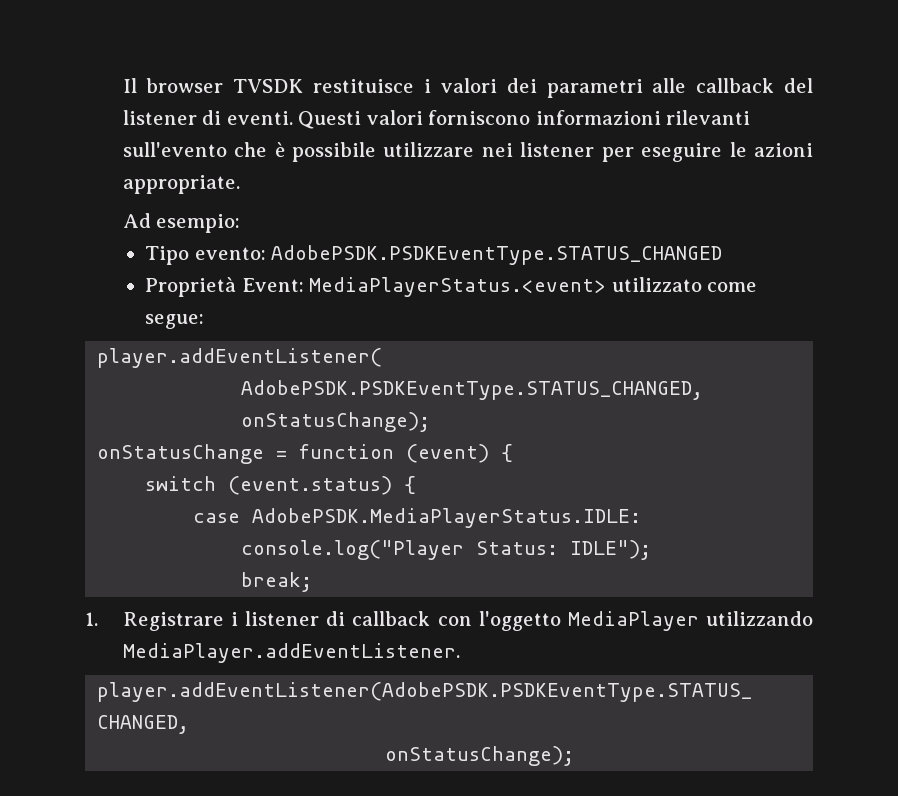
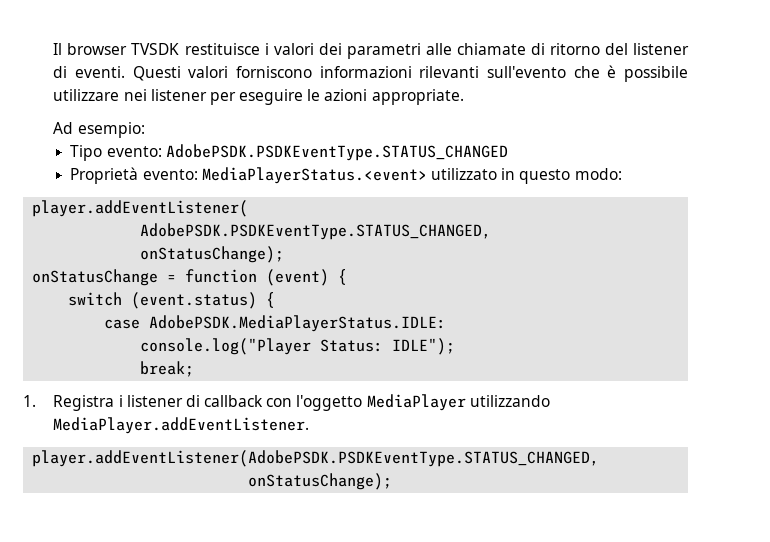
[696,78,775,93] callback -> [456,43,600,55] chiamate di ritorno
[241,278,304,292] Event: -> [142,169,198,180] evento:
[707,282,758,292] [145,314,205,329] come segue: -> [501,168,622,184] in questo modo:
[122,612,224,631] Registrare -> [53,395,115,411] Registra

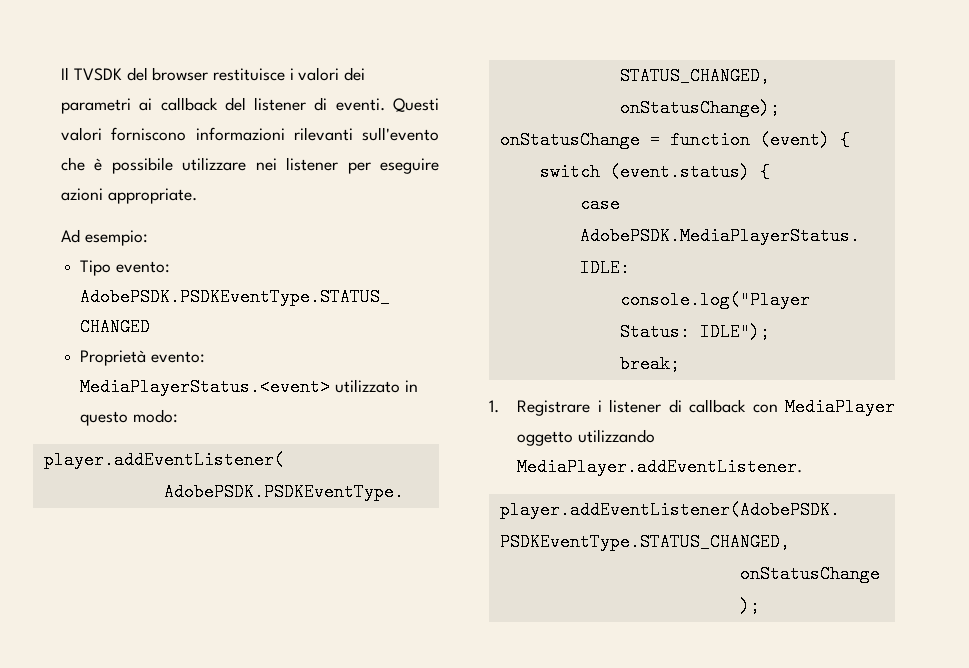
[67,43,180,55] browser TVSDK -> [73,67,209,81] TVSDK del browser
[425,43,600,55] alle chiamate di ritorno -> [139,97,218,111] ai callback
[307,89,321,101] le -> (439, 166) none
[53,395,115,411] Registra -> [517,400,591,416] Registrare
[296,394,466,411] l'oggetto MediaPlayer -> [785,398,895,416] [517,431,574,446] MediaPlayer oggetto

